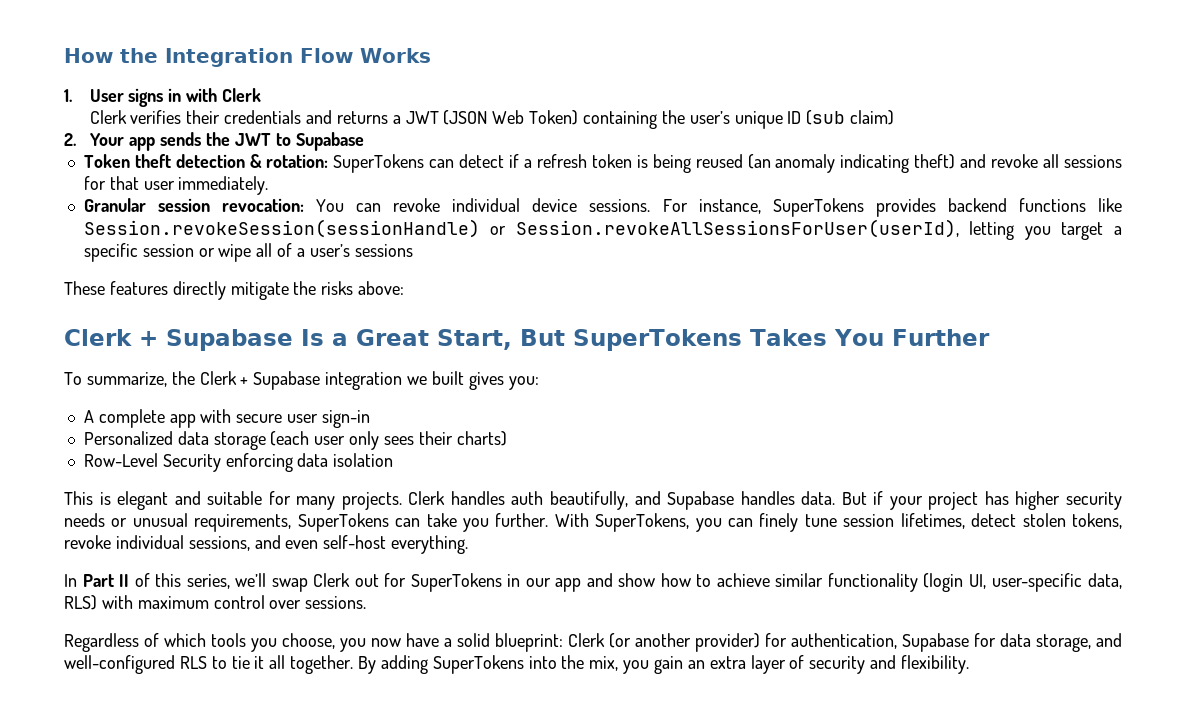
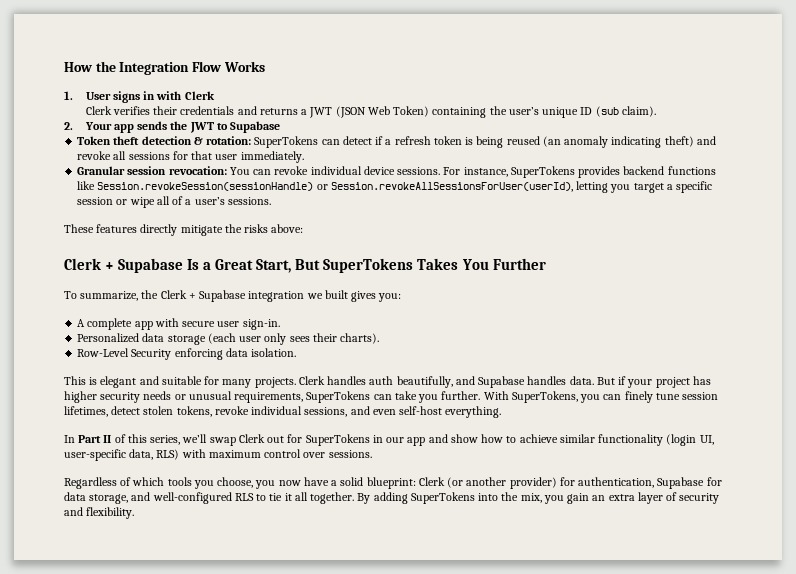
[850,110,895,125] claim) -> [621,106,656,117] claim).
[354,244,413,257] sessions -> [227,197,271,205] sessions.
[321,410,370,428] sign-in -> [242,319,280,330] sign-in.
[456,431,507,446] charts) -> [340,333,380,344] charts).
[333,453,394,467] isolation -> [251,348,297,357] isolation.

